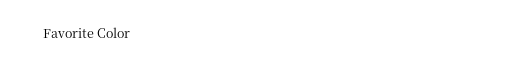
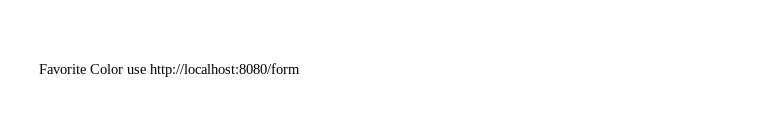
(131, 32) none -> [127,63,300,77] use http://localhost:8080/form

